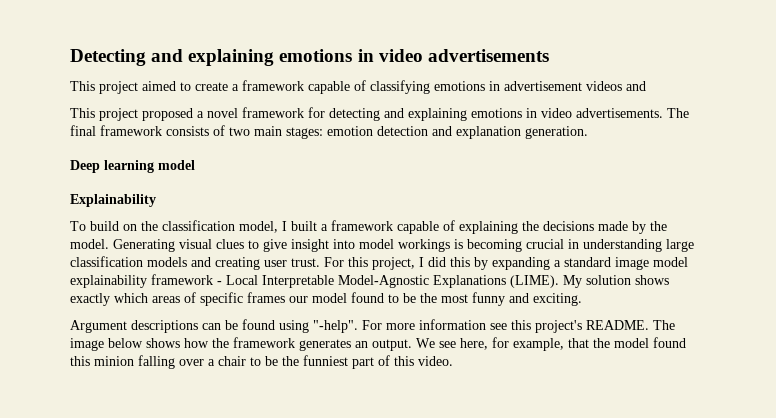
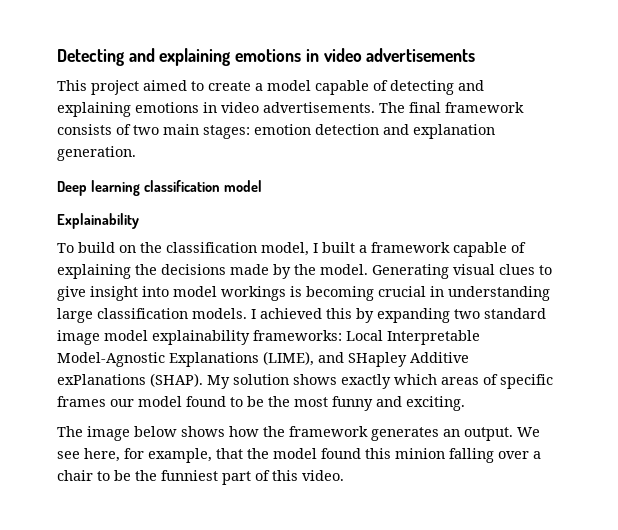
[242,80,646,94] [70,107,325,121] framework capable of classifying emotions in advertisement videos and // This project proposed a novel framework for -> [267,80,388,95] model capable of
(154, 166) none -> [143,180,220,192] classification
[147,257,446,270] models and creating user trust. For this project, I did -> [192,308,322,319] models. I achieved
[554,260,561,267] a -> [454,309,480,319] two
[151,274,222,285] framework - -> [253,330,342,341] frameworks:
[510,275,559,288] (LIME). -> [263,351,469,367] [57,373,203,387] (LIME), and SHapley Additive exPlanations (SHAP).
[70,319,649,333] Argument descriptions can be found using "-help". For more information see this project's README. -> (465, 403) none

